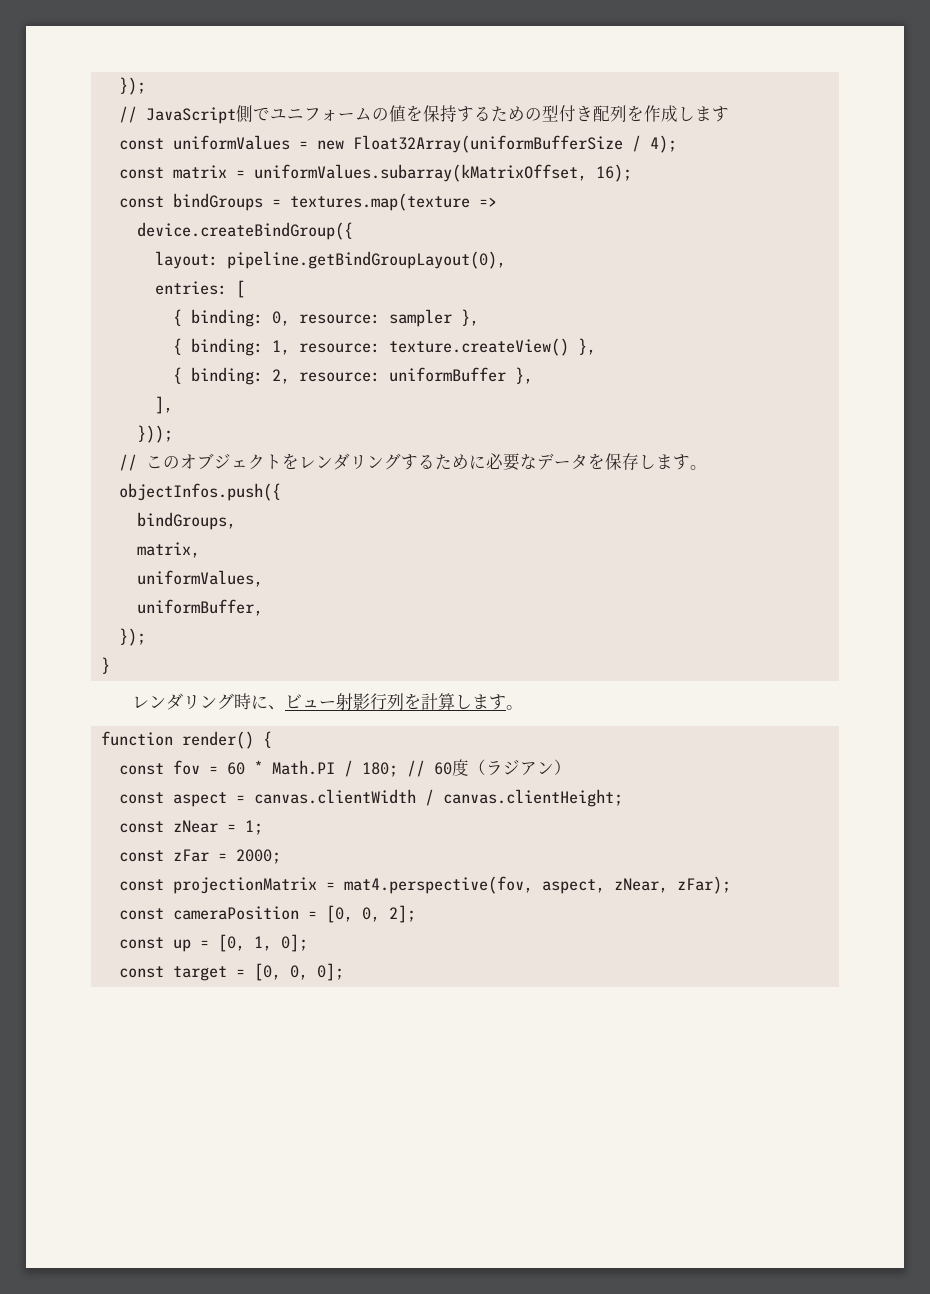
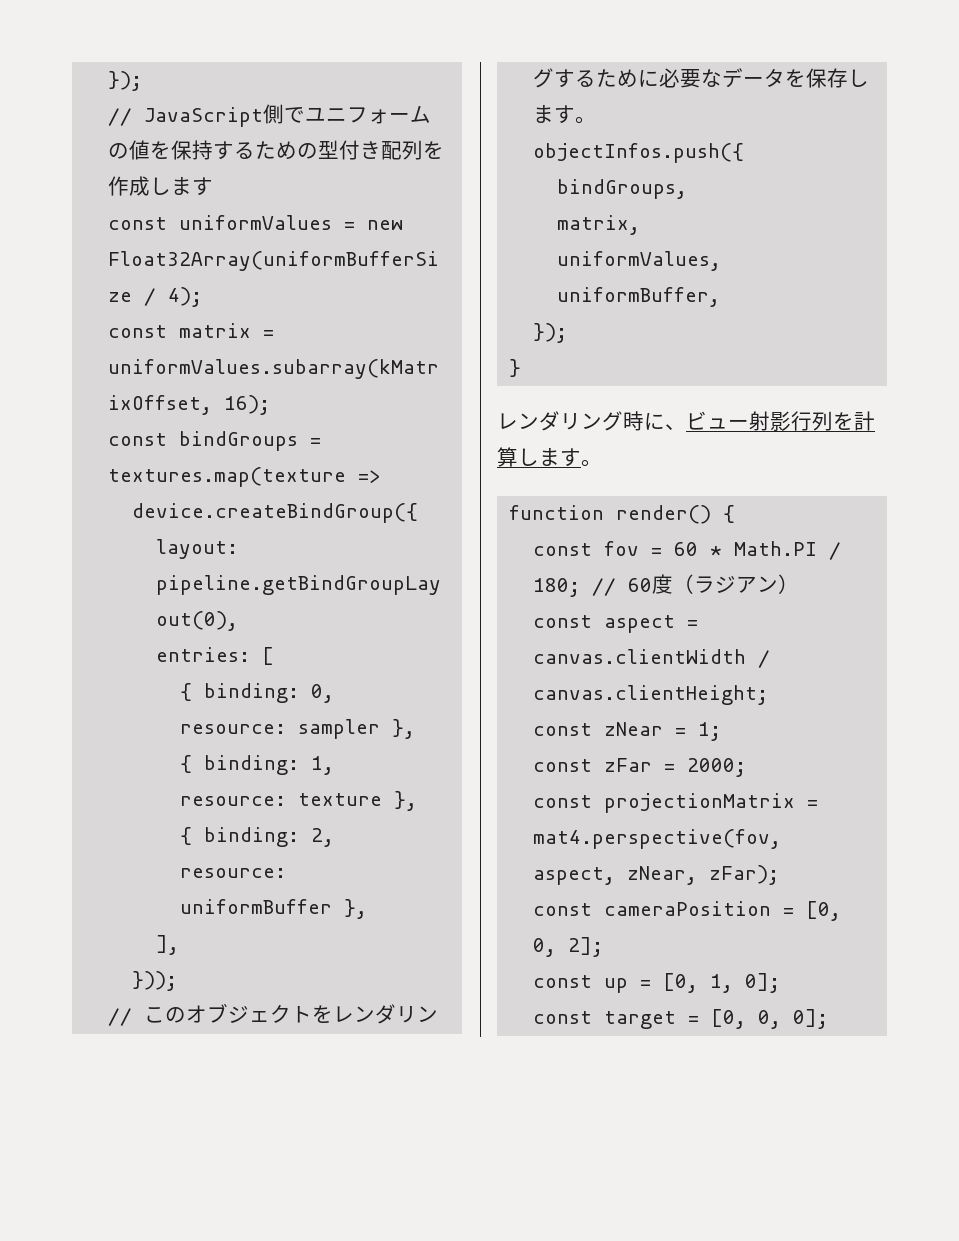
[389,338,570,356] texture.createView() -> [298,793,383,806] texture

